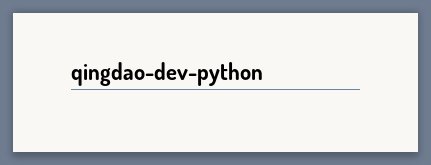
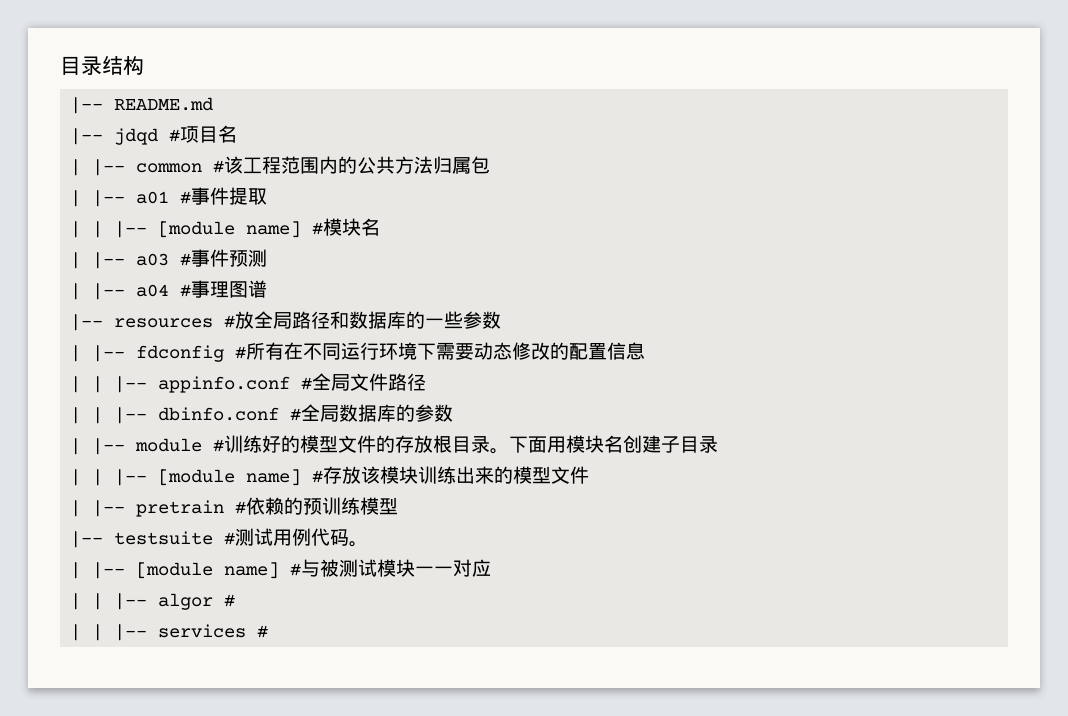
[71,62,263,86] qingdao-dev-python -> [60,56,144,75] [69,97,213,114] [69,125,237,145] [69,156,490,176] [69,187,267,207] [69,218,380,238] [69,249,267,269] [69,280,267,300] [69,311,501,331] [69,342,645,362] [69,373,426,393] [69,404,453,424] [69,435,718,455] [69,466,589,486] [69,497,398,517] [69,528,368,548] [69,559,491,579] [69,593,235,610] [69,624,268,641] 目录结构 // |-- README.md // |-- jdqd #项目名 // | |-- common #该工程范围内的公共方法归属包 // | |-- a01 #事件提取 // | | |-- [module name] #模块名 // | |-- a03 #事件预测 // | |-- a04 #事理图谱 // |-- resources #放全局路径和数据库的一些参数 // | |-- fdconfig #所有在不同运行环境下需要动态修改的配置信息 // | | |-- appinfo.conf #全局文件路径 // | | |-- dbinfo.conf #全局数据库的参数 // | |-- module #训练好的模型文件的存放根目录。下面用模块名创建子目录 // | | |-- [module name] #存放该模块训练出来的模型文件 // | |-- pretrain #依赖的预训练模型 // |-- testsuite #测试用例代码。 // | |-- [module name] #与被测试模块一一对应 // | | |-- algor # // | | |-- services #

